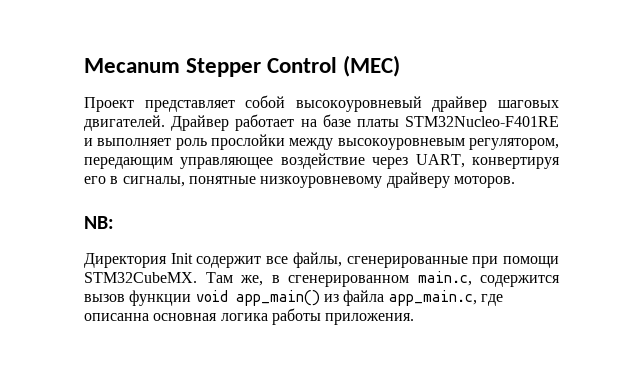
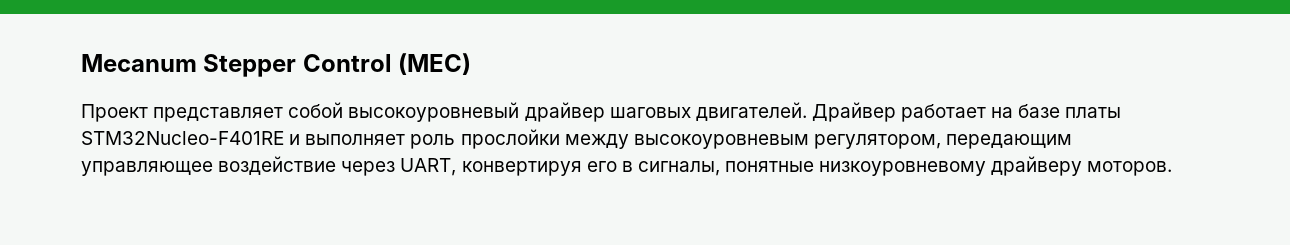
[84,216,114,229] [84,252,559,268] [84,271,560,287] [84,290,503,306] [84,308,415,325] // NB: // Директория Init содержит все файлы, сгенерированные при помощи STM32CubeMX. Там же, в сгенерированном main.c, содержится вызов функции void app_main() из файла app_main.c, где описанна основная логика работы приложения. -> (1173, 168) none

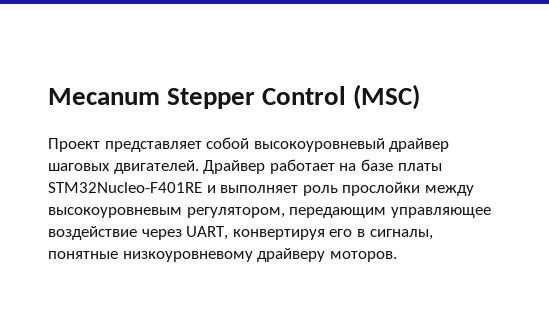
[398,53,472,75] (MEC) -> [353,84,421,110] (MSC)

